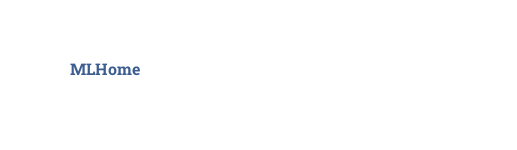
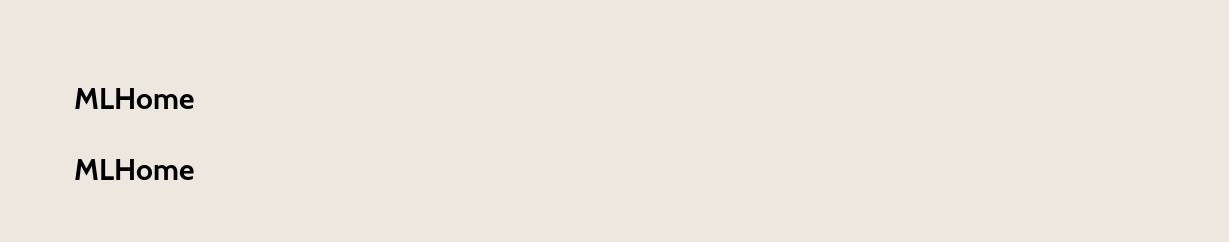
[70,63,140,76] MLHome -> [74,88,194,109] [74,159,194,180] MLHome // MLHome

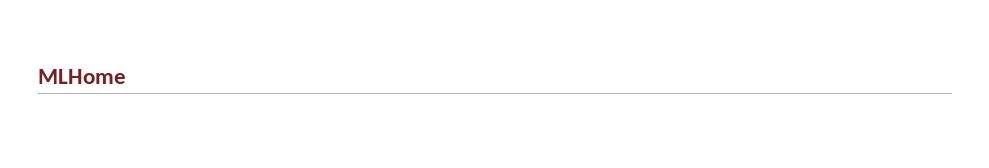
[74,88,194,109] [74,159,194,180] MLHome // MLHome -> [38,69,126,84] MLHome

